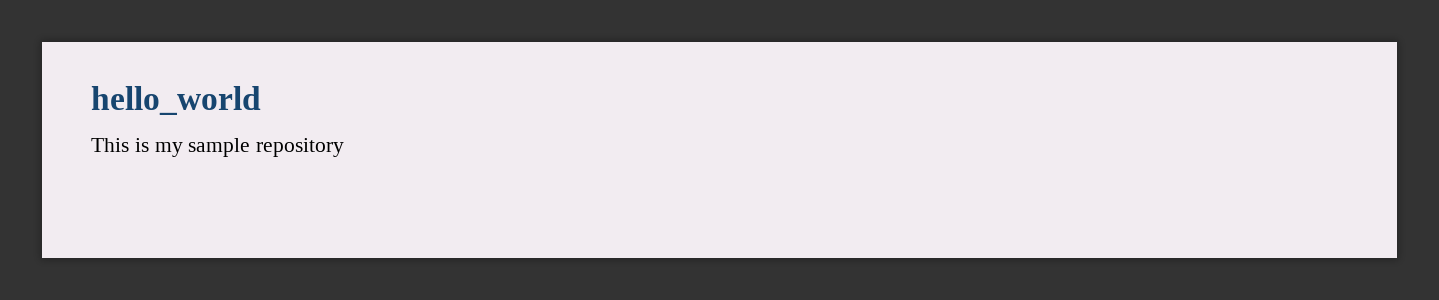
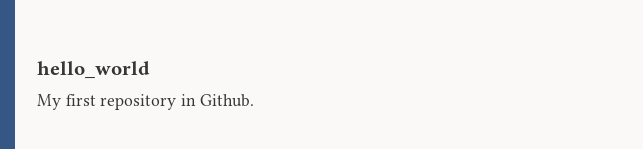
[91,138,345,157] This is my sample repository -> [37,94,254,110] My first repository in Github.

